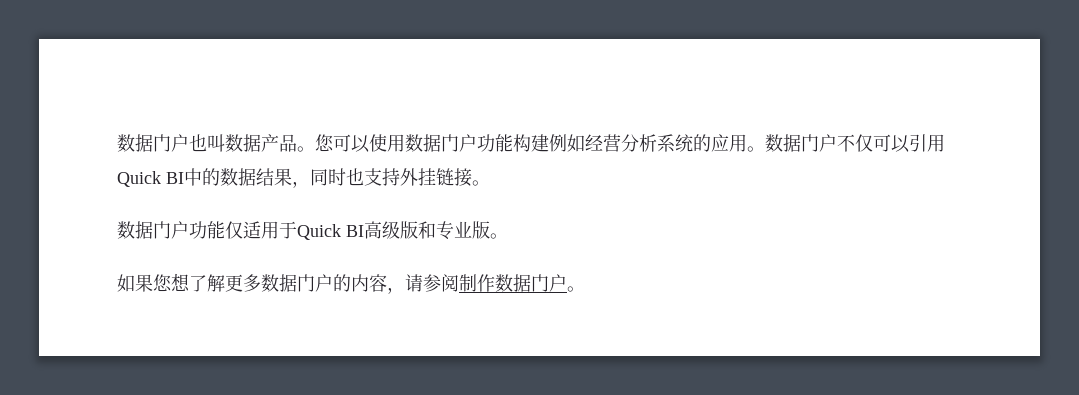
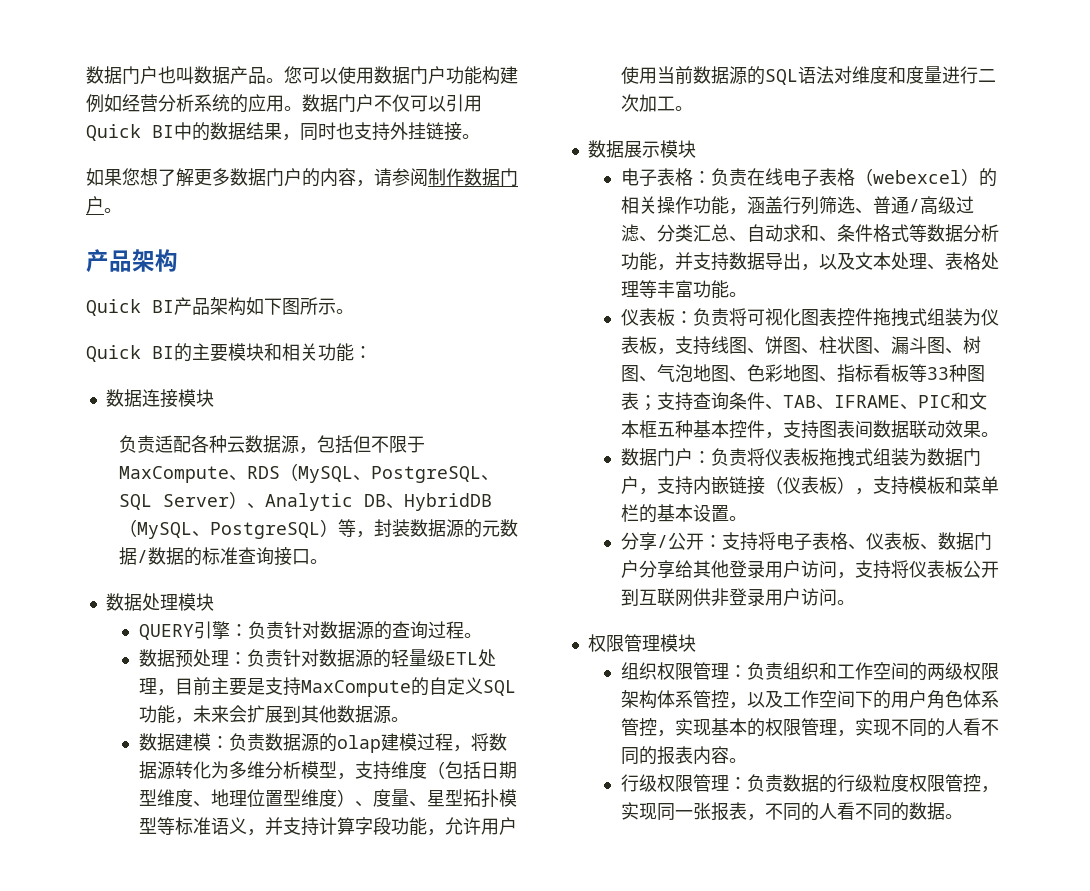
[117,221,508,240] // 数据门户功能仅适用于Quick BI高级版和专业版。 -> (480, 136) none
(585, 289) none -> [86,249,178,273] [86,297,354,316] [86,343,372,362] [105,389,214,408] [118,435,425,454] [118,463,499,483] [118,491,492,511] [118,519,518,539] [118,547,328,566] [105,593,214,611] [138,621,482,640] [138,649,496,668] [138,677,516,697] [138,705,409,724] [138,733,507,753] [138,761,517,780] [138,789,517,807] [138,817,517,836] [620,66,996,85] [620,94,693,112] [587,140,696,158] [620,168,997,187] [620,196,974,215] [620,224,999,242] [620,252,999,271] [620,280,747,299] [620,308,999,327] [620,336,981,355] [620,364,985,383] [620,392,987,411] [620,420,999,439] [620,448,981,466] [620,476,999,495] [620,504,747,523] [620,532,992,551] [620,560,999,579] [620,588,855,607] [587,634,696,652] [620,662,999,681] [620,690,999,709] [620,718,999,737] [620,746,747,765] [620,774,999,793] [620,802,963,821] // 产品架构 // Quick BI产品架构如下图所示。 // Quick BI的主要模块和相关功能： // 数据连接模块 // 负责适配各种云数据源，包括但不限于MaxCompute、RDS（MySQL、PostgreSQL、SQL Server）、Analytic DB、HybridDB（MySQL、PostgreSQL）等，封装数据源的元数据/数据的标准查询接口。 // 数据处理模块 // QUERY引擎：负责针对数据源的查询过程。 // 数据预处理：负责针对数据源的轻量级ETL处理，目前主要是支持MaxCompute的自定义SQL功能，未来会扩展到其他数据源。 // 数据建模：负责数据源的olap建模过程，将数据源转化为多维分析模型，支持维度（包括日期型维度、地理位置型维度）、度量、星型拓扑模型等标准语义，并支持计算字段功能，允许用户使用当前数据源的SQL语法对维度和度量进行二次加工。 // 数据展示模块 // 电子表格：负责在线电子表格（webexcel）的相关操作功能，涵盖行列筛选、普通/高级过滤、分类汇总、自动求和、条件格式等数据分析功能，并支持数据导出，以及文本处理、表格处理等丰富功能。 // 仪表板：负责将可视化图表控件拖拽式组装为仪表板，支持线图、饼图、柱状图、漏斗图、树图、气泡地图、色彩地图、指标看板等33种图表；支持查询条件、TAB、IFRAME、PIC和文本框五种基本控件，支持图表间数据联动效果。 // 数据门户：负责将仪表板拖拽式组装为数据门户，支持内嵌链接（仪表板），支持模板和菜单栏的基本设置。 // 分享/公开：支持将电子表格、仪表板、数据门户分享给其他登录用户访问，支持将仪表板公开到互联网供非登录用户访问。 // 权限管理模块 // 组织权限管理：负责组织和工作空间的两级权限架构体系管控，以及工作空间下的用户角色体系管控，实现基本的权限管理，实现不同的人看不同的报表内容。 // 行级权限管理：负责数据的行级粒度权限管控，实现同一张报表，不同的人看不同的数据。

